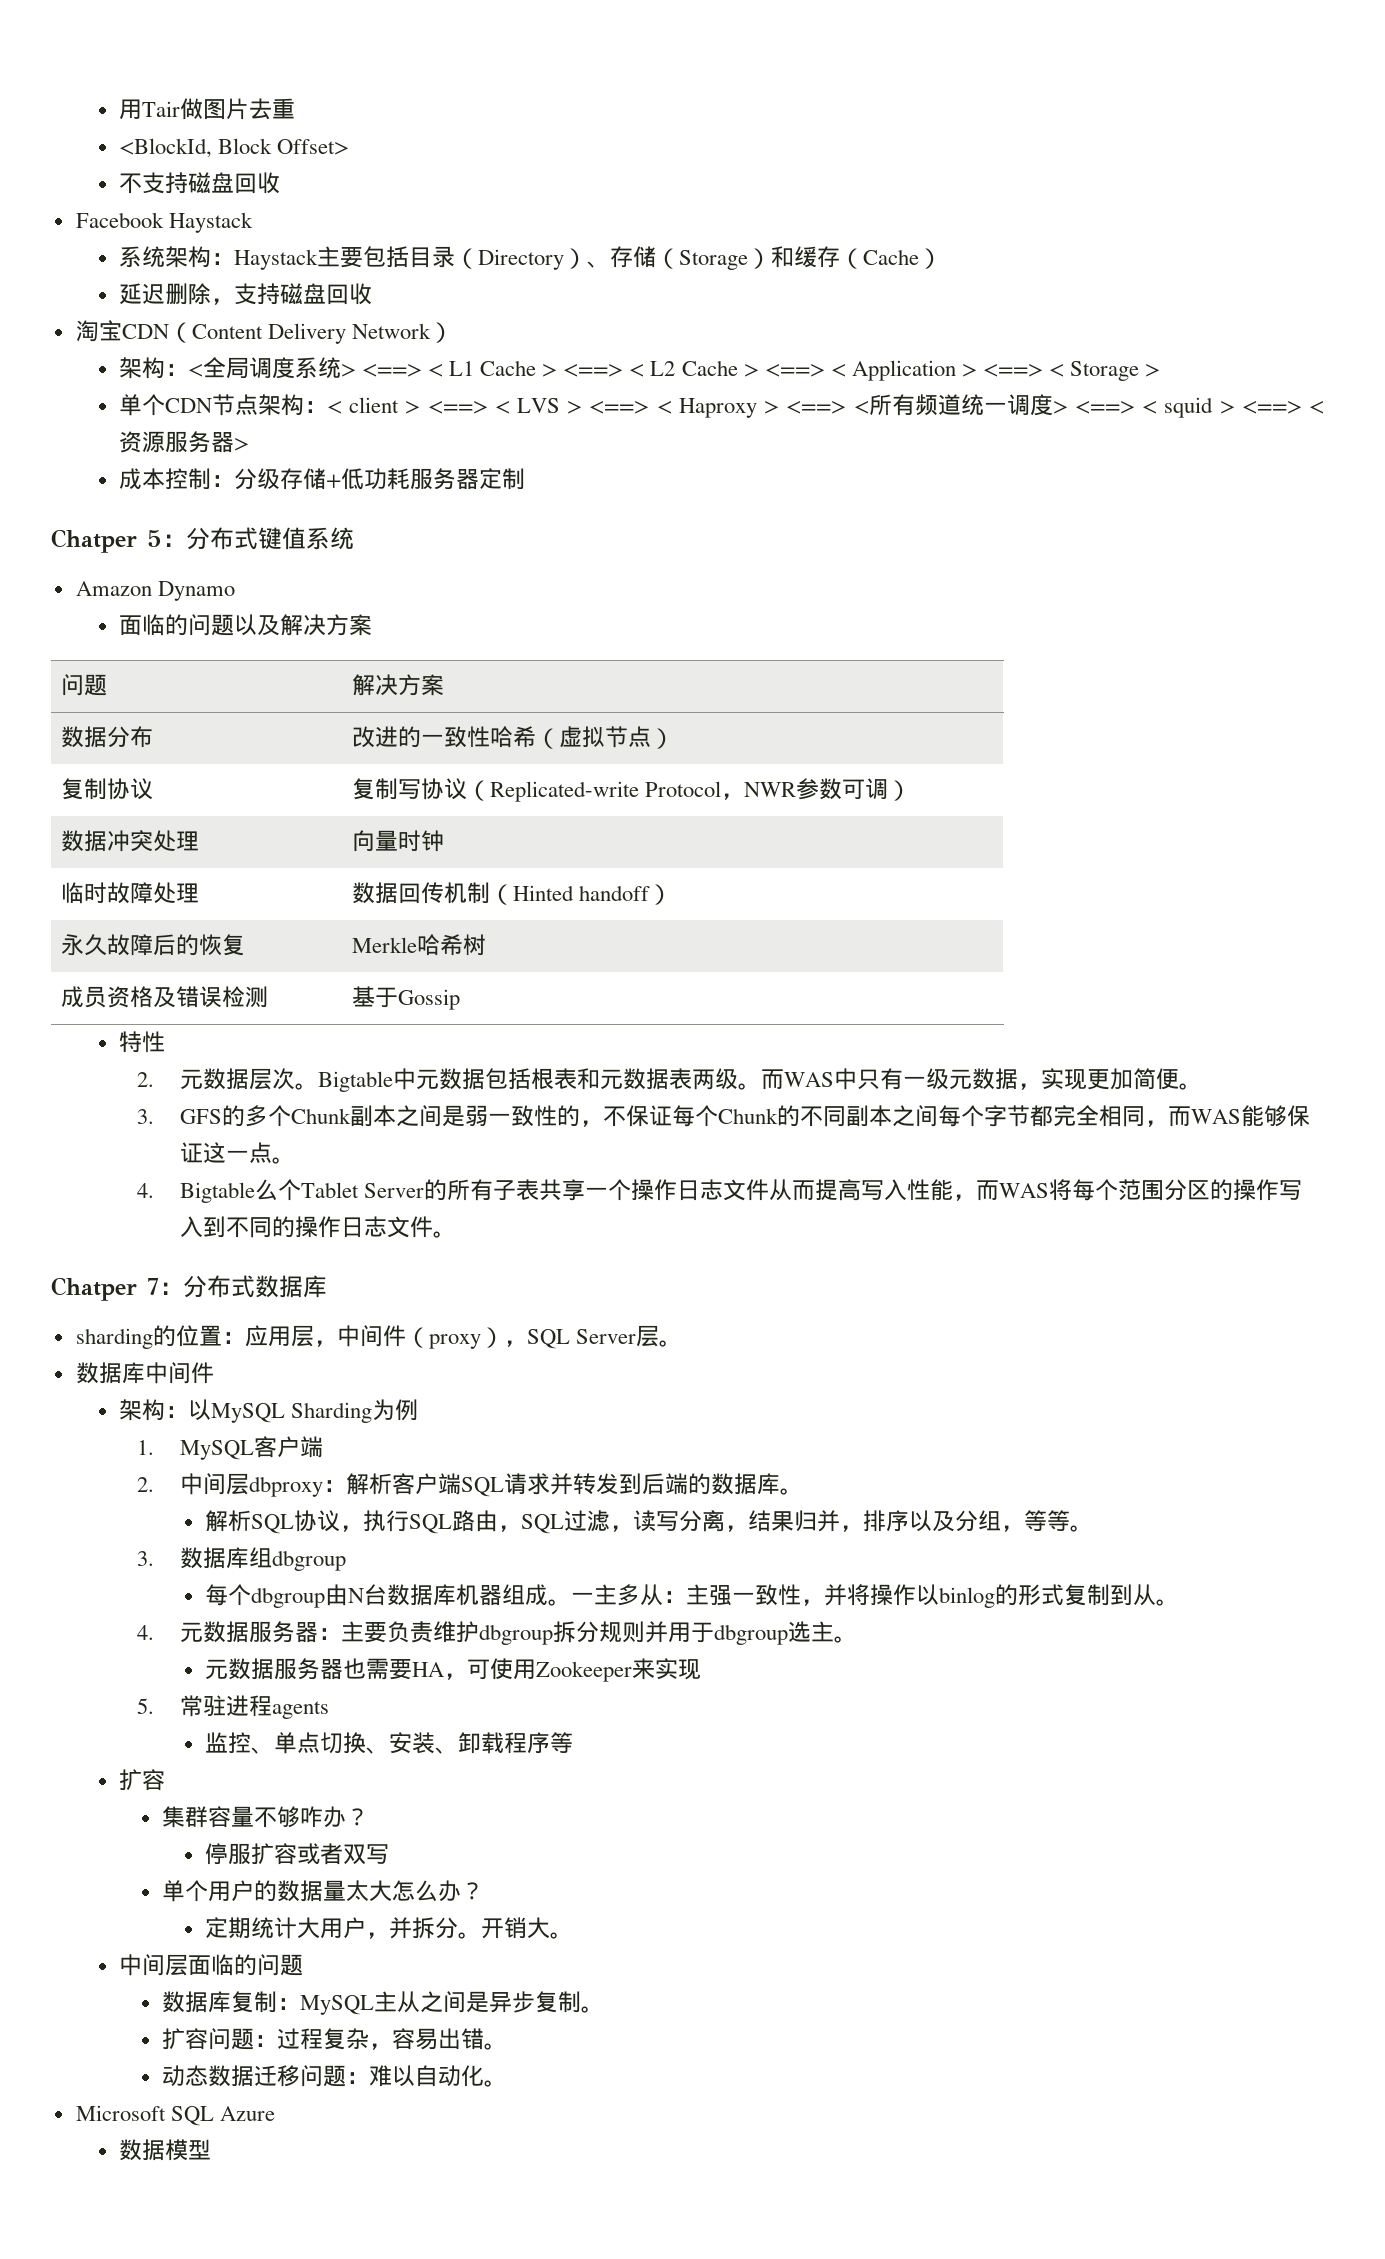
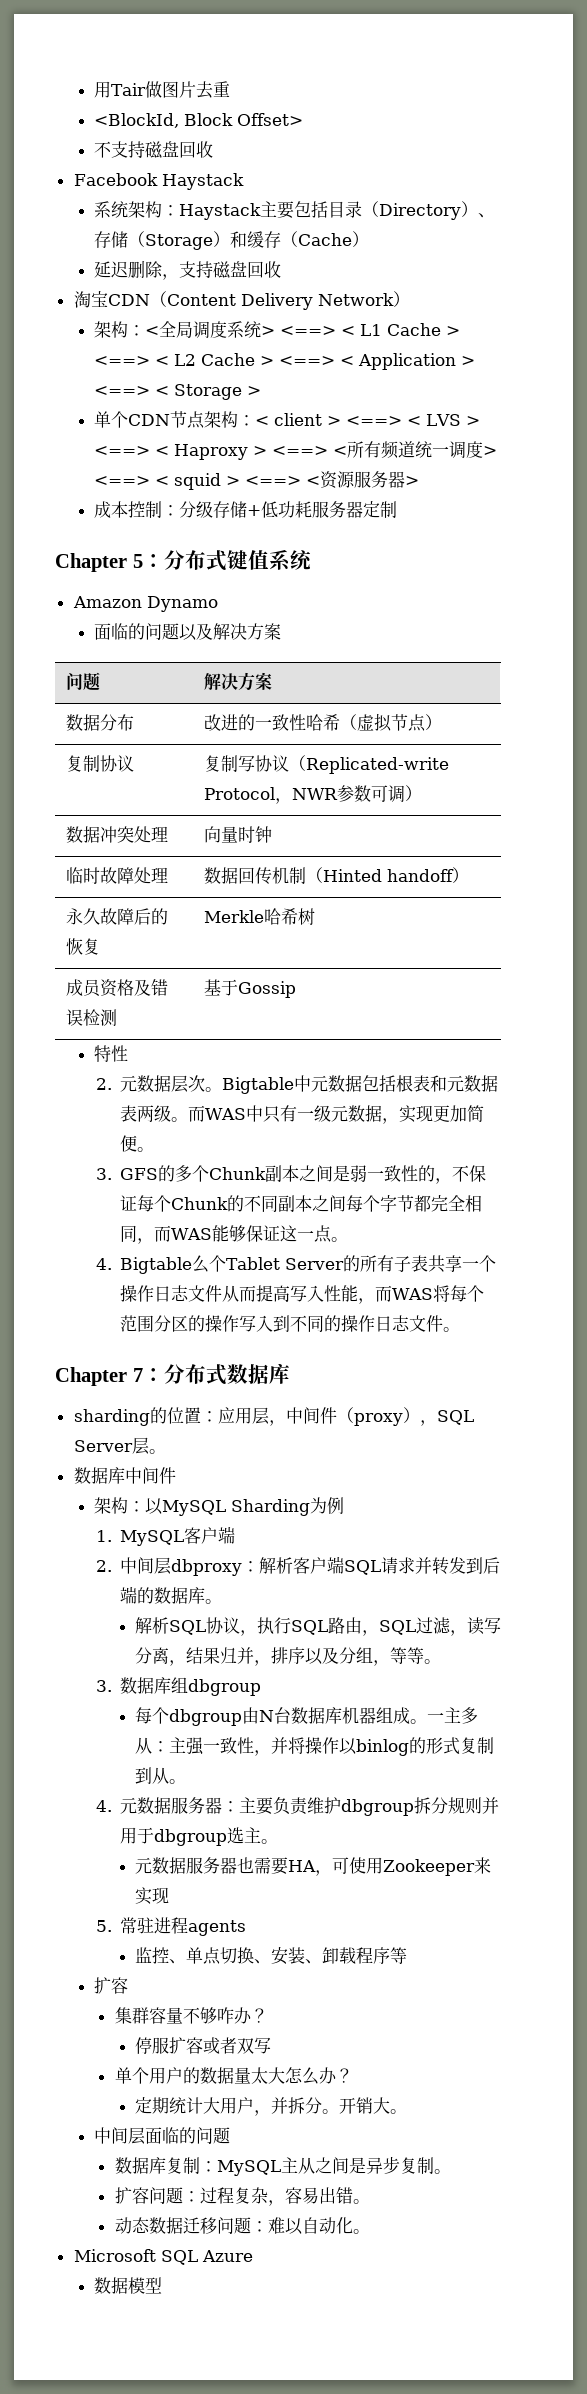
[51,529,137,553] Chatper -> [55,553,127,572] Chapter
[51,1277,137,1301] Chatper -> [55,1367,127,1386] Chapter

